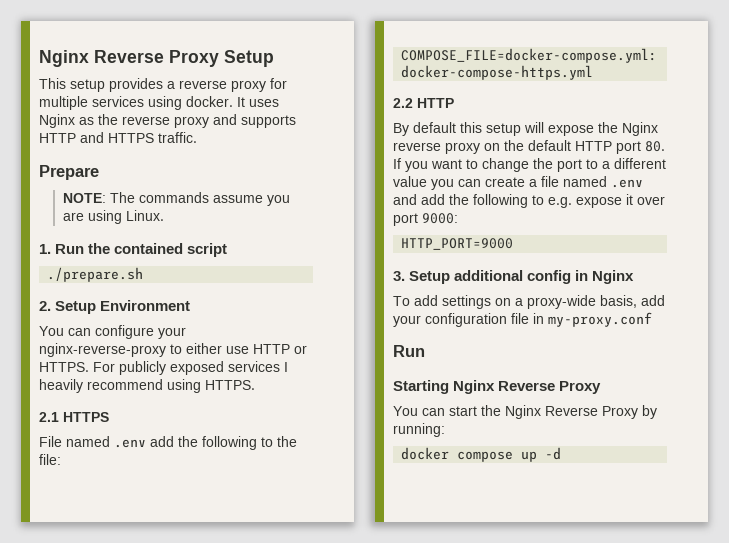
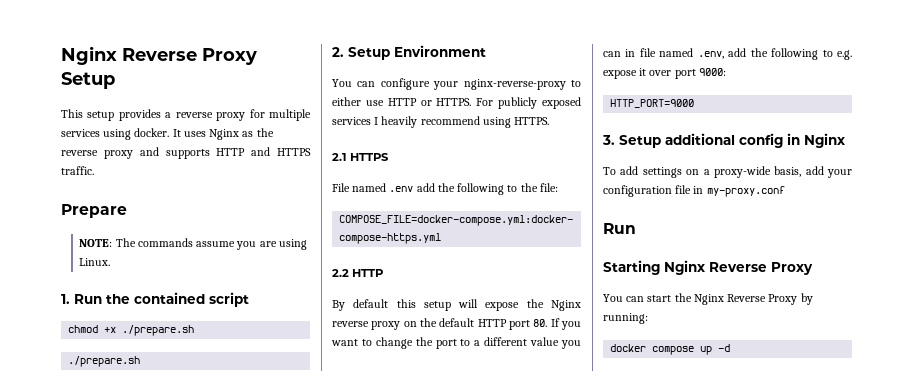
(228, 250) none -> [68,325,195,336] // chmod +x ./prepare.sh
[485,176,643,188] [393,194,417,205] create a file named .env and -> [625,48,724,59] in file named .env,

